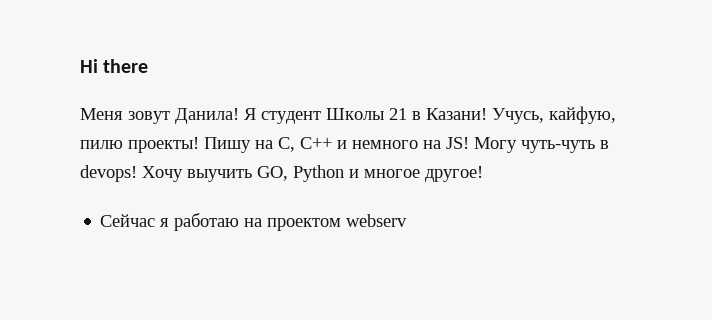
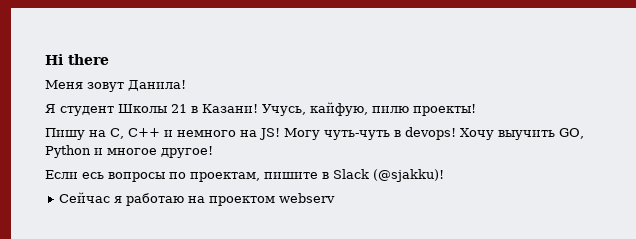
(239, 116) none -> (186, 85) //
(199, 145) none -> (476, 110) //
(483, 174) none -> [45,169,444,182] // Если есь вопросы по проектам, пишите в Slack (@sjakku)!

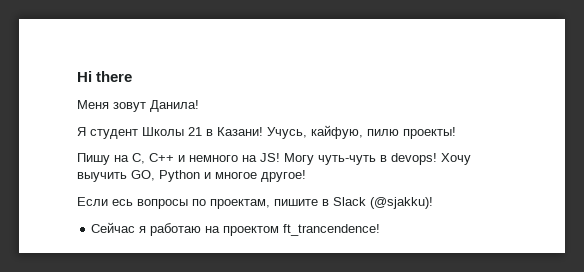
[279,193,336,203] webserv -> [283,224,381,236] ft_trancendence!

